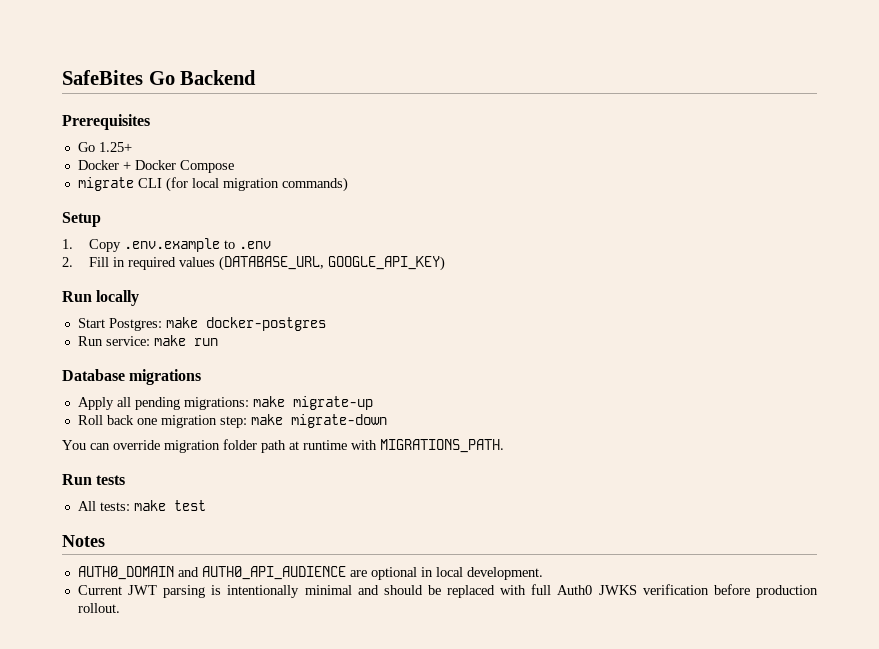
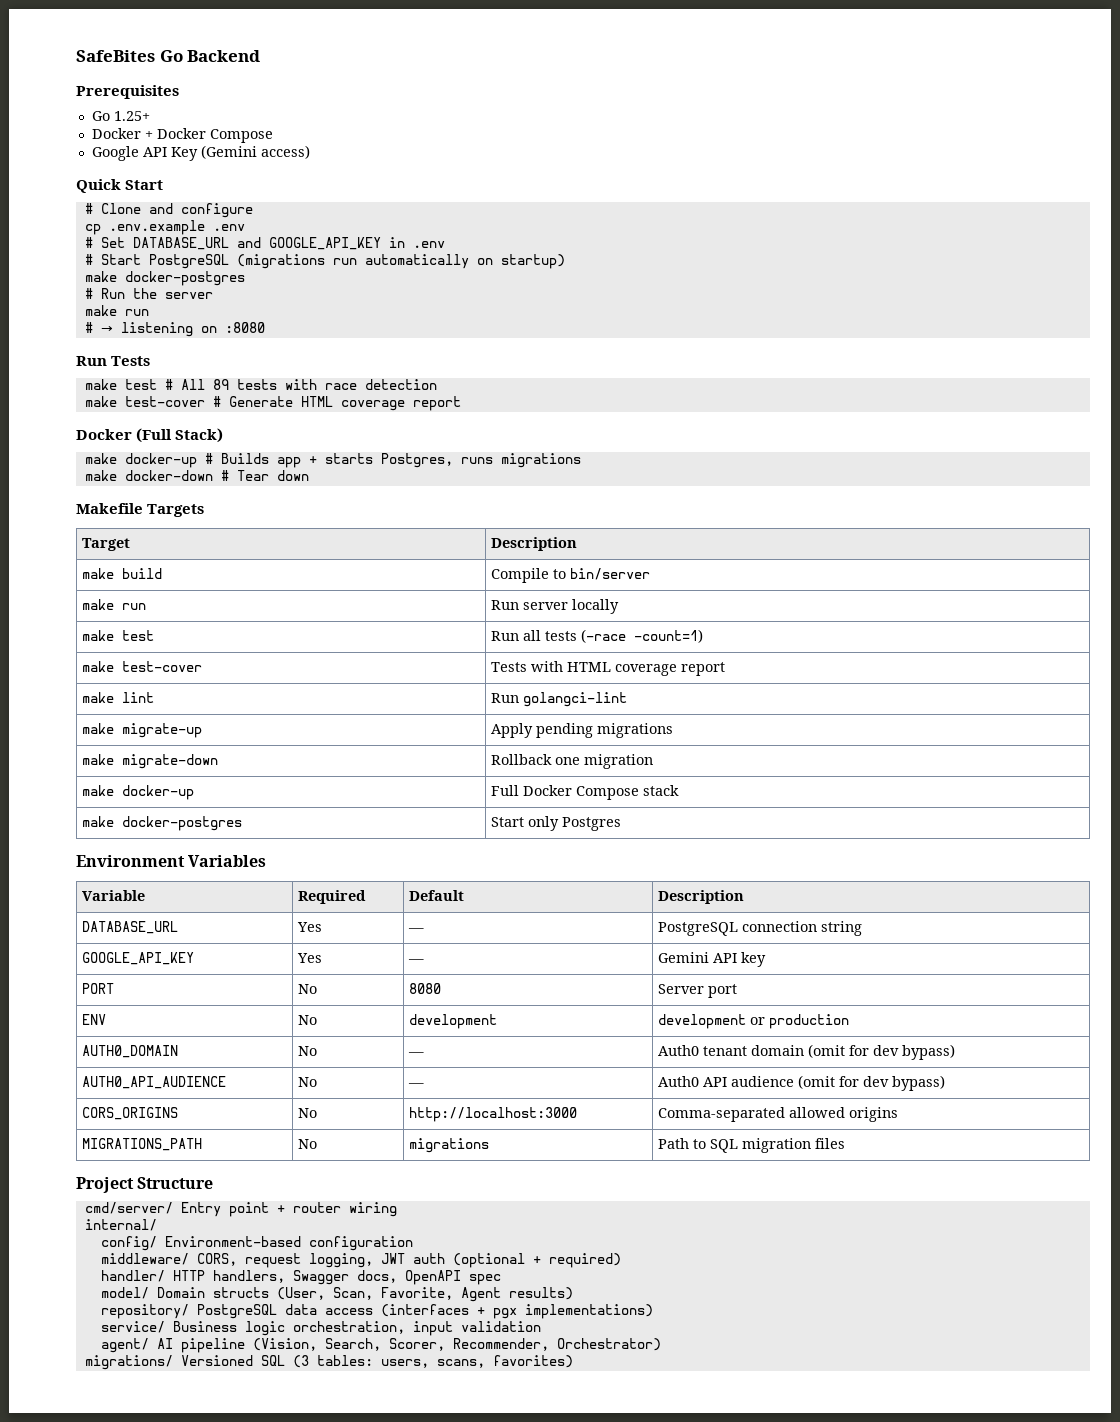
[77,177,348,192] [62,212,101,227] [62,238,271,252] [62,256,445,271] [62,290,140,306] [77,317,326,331] [77,335,218,346] [62,369,202,385] [77,396,373,410] [77,414,387,428] [62,439,504,453] [62,474,126,485] [77,500,206,511] [62,535,105,547] [77,566,543,580] [77,584,818,598] [77,603,120,613] migrate CLI (for local migration commands) // Setup // 1. Copy .env.example to .env // 2. Fill in required values (DATABASE_URL, GOOGLE_API_KEY) // Run locally // Start Postgres: make docker-postgres // Run service: make run // Database migrations // Apply all pending migrations: make migrate-up // Roll back one migration step: make migrate-down // You can override migration folder path at runtime with MIGRATIONS_PATH. // Run tests // All tests: make test // Notes // AUTH0_DOMAIN and AUTH0_API_AUDIENCE are optional in local development. // Current JWT parsing is intentionally minimal and should be replaced with full Auth0 JWKS verification before production rollout. -> [91,145,310,161] [76,179,164,193] [84,203,253,218] [84,220,245,235] [84,237,445,250] [84,254,565,269] [84,271,245,286] [84,288,213,299] [84,305,149,316] [84,322,265,337] [76,356,151,366] [84,379,437,390] [84,396,461,411] [76,428,224,443] [84,453,581,468] [84,470,309,481] [76,503,205,517] [82,538,131,551] [491,537,578,551] [82,568,163,579] [491,568,651,583] [82,599,147,610] [491,599,620,614] [82,630,155,641] [491,629,704,643] [82,661,203,672] [491,661,726,676] [82,692,155,703] [491,692,628,707] [82,723,203,738] [491,723,674,738] [82,754,219,769] [491,754,654,769] [82,785,195,800] [491,785,680,800] [82,816,243,831] [491,816,622,831] [76,855,267,867] [82,890,146,901] [298,890,367,904] [409,890,465,901] [658,890,745,904] [82,921,179,934] [297,922,323,932] [408,928,425,932] [658,921,863,936] [82,952,195,965] [297,953,323,963] [408,959,425,963] [658,952,767,967] [82,983,115,994] [298,984,318,994] [409,983,442,994] [658,984,738,998] [82,1014,107,1025] [298,1015,318,1025] [409,1014,498,1029] [658,1014,850,1029] [82,1045,179,1058] [298,1046,318,1056] [408,1052,425,1056] [658,1044,956,1060] [82,1076,227,1089] [298,1077,318,1087] [408,1083,425,1087] [658,1075,946,1091] [82,1107,179,1120] [298,1108,318,1118] [409,1107,578,1122] [658,1107,899,1122] [82,1138,203,1151] [298,1139,318,1149] [409,1138,490,1153] [658,1138,846,1153] [76,1177,214,1193] [84,1202,397,1217] [84,1219,157,1231] [100,1236,413,1251] [100,1253,621,1268] [100,1270,501,1285] [100,1287,573,1302] [100,1304,653,1319] [100,1321,541,1336] [100,1338,661,1353] [84,1355,573,1370] Google API Key (Gemini access) // Quick Start // # Clone and configure // cp .env.example .env // # Set DATABASE_URL and GOOGLE_API_KEY in .env // # Start PostgreSQL (migrations run automatically on startup) // make docker-postgres // # Run the server // make run // # → listening on :8080 // Run Tests // make test # All 89 tests with race detection // make test-cover # Generate HTML coverage report // Docker (Full Stack) // make docker-up # Builds app + starts Postgres, runs migrations // make docker-down # Tear down // Makefile Targets // Target | Description // make build | Compile to bin/server // make run | Run server locally // make test | Run all tests (-race -count=1) // make test-cover | Tests with HTML coverage report // make lint | Run golangci-lint // make migrate-up | Apply pending migrations // make migrate-down | Rollback one migration // make docker-up | Full Docker Compose stack // make docker-postgres | Start only Postgres // Environment Variables // Variable | Required | Default | Description // DATABASE_URL | Yes | — | PostgreSQL connection string // GOOGLE_API_KEY | Yes | — | Gemini API key // PORT | No | 8080 | Server port // ENV | No | development | development or production // AUTH0_DOMAIN | No | — | Auth0 tenant domain (omit for dev bypass) // AUTH0_API_AUDIENCE | No | — | Auth0 API audience (omit for dev bypass) // CORS_ORIGINS | No | http://localhost:3000 | Comma-separated allowed origins // MIGRATIONS_PATH | No | migrations | Path to SQL migration files // Project Structure // cmd/server/ Entry point + router wiring // internal/ // config/ Environment-based configuration // middleware/ CORS, request logging, JWT auth (optional + required) // handler/ HTTP handlers, Swagger docs, OpenAPI spec // model/ Domain structs (User, Scan, Favorite, Agent results) // repository/ PostgreSQL data access (interfaces + pgx implementations) // service/ Business logic orchestration, input validation // agent/ AI pipeline (Vision, Search, Scorer, Recommender, Orchestrator) // migrations/ Versioned SQL (3 tables: users, scans, favorites)

